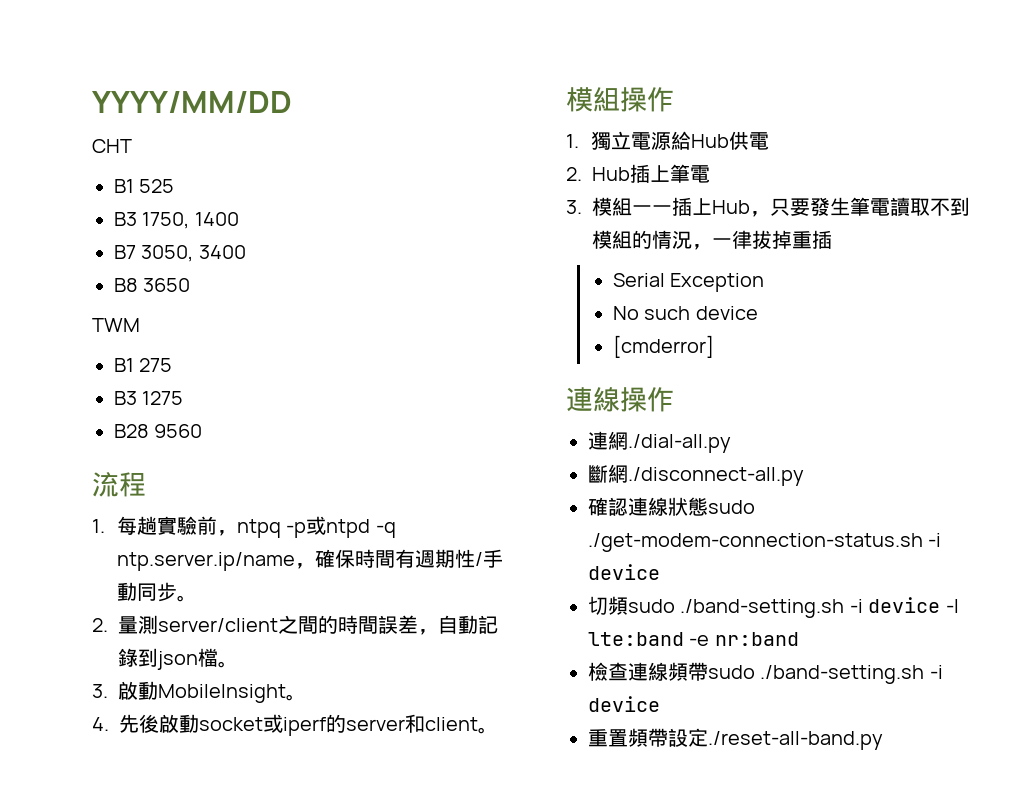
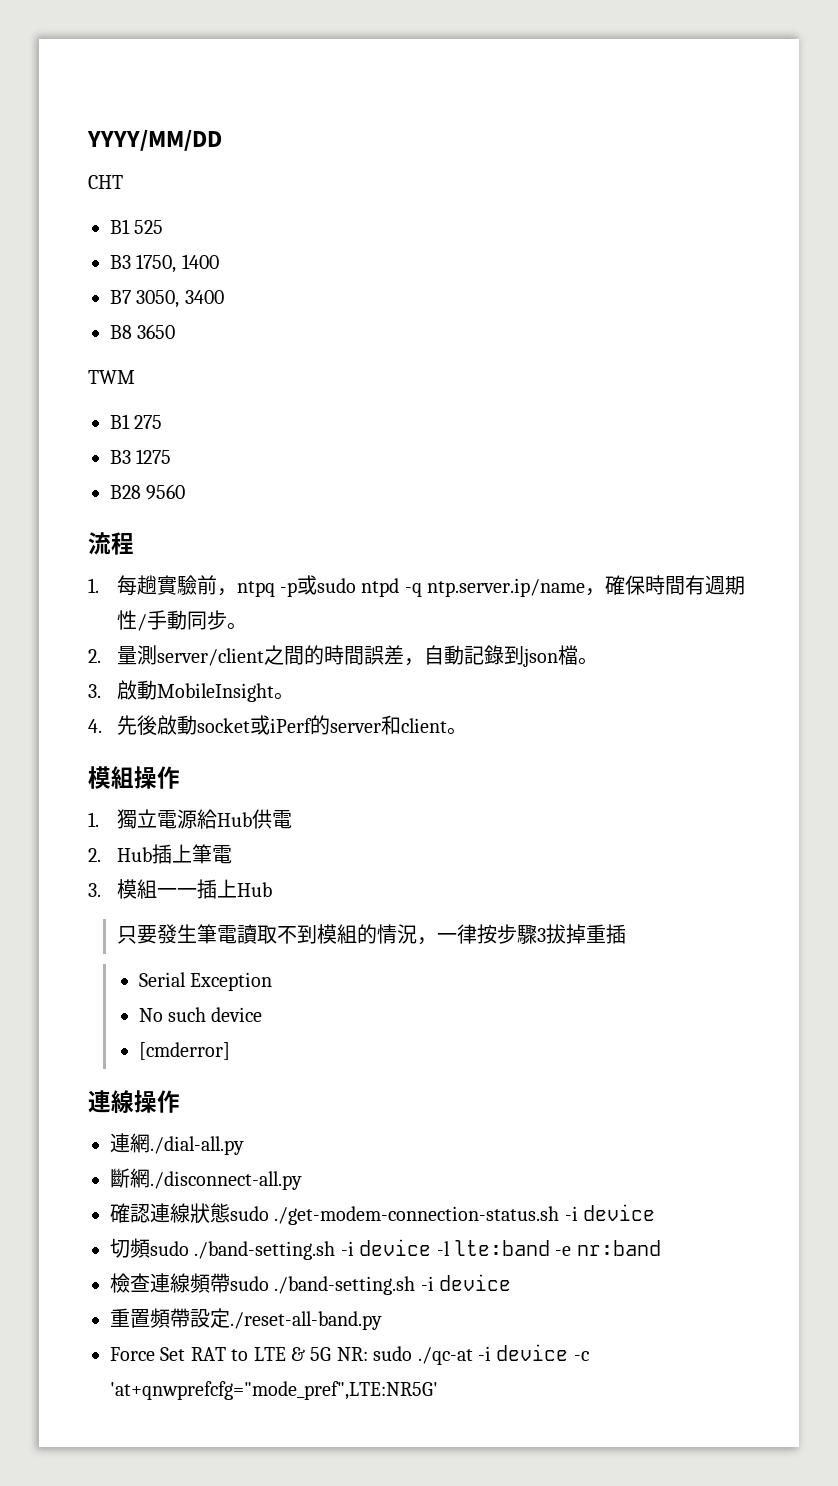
(327, 525) none -> [316,578,356,593] sudo
[283,717,326,736] iperf -> [269,718,312,733] iPerf
[750,211,770,217] ， -> (272, 889) //
(752, 239) none -> [476,924,546,945] 按步驟3
(883, 740) none -> [110,1344,589,1365] [110,1381,438,1400] // Force Set RAT to LTE & 5G NR: sudo ./qc-at -i device -c 'at+qnwprefcfg="mode_pref",LTE:NR5G'

